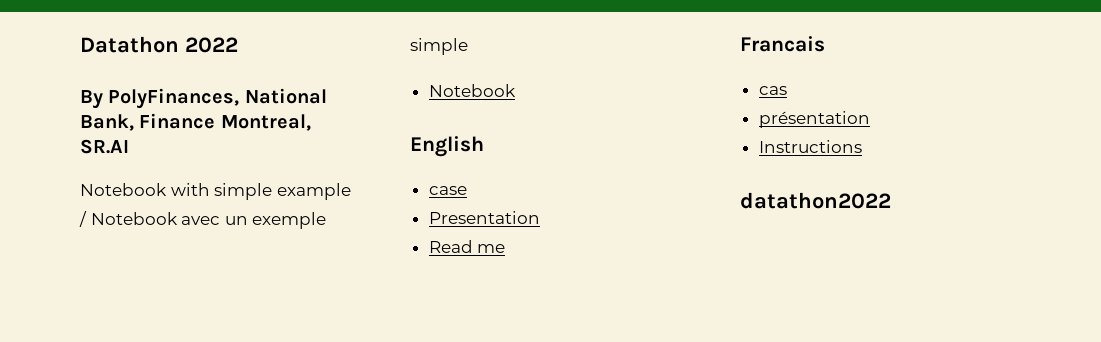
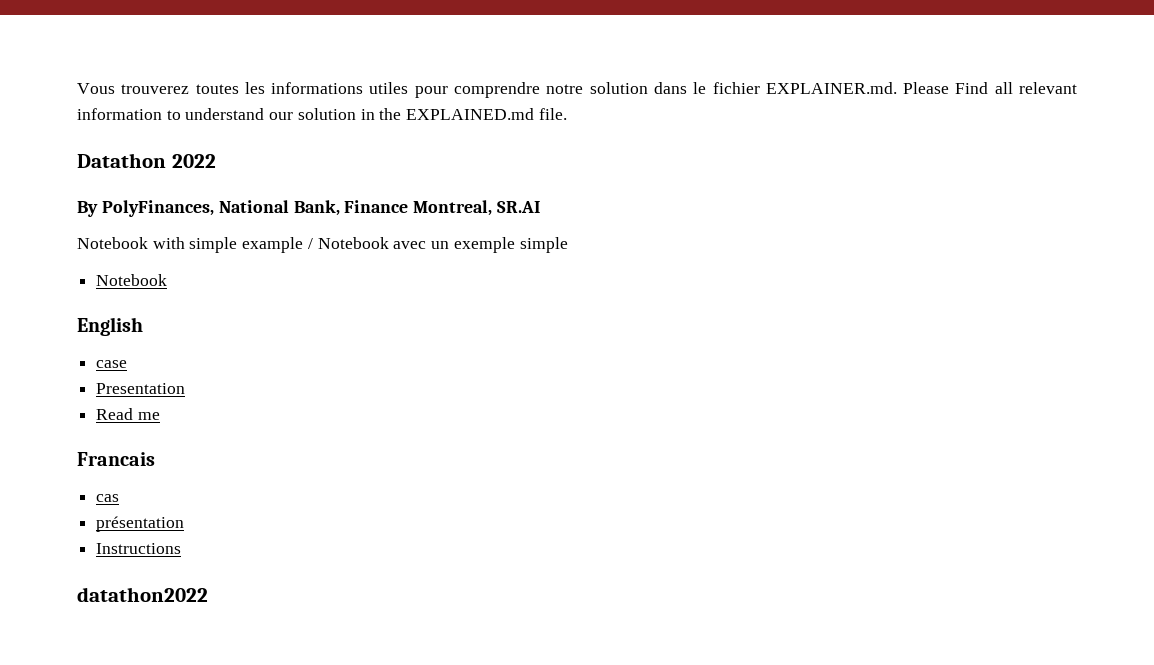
(80, 44) none -> [77,82,1077,98] [77,108,567,120] Vous trouverez toutes les informations utiles pour comprendre notre solution dans le fichier EXPLAINER.md. Please Find all relevant information to understand our solution in the EXPLAINED.md file. //

